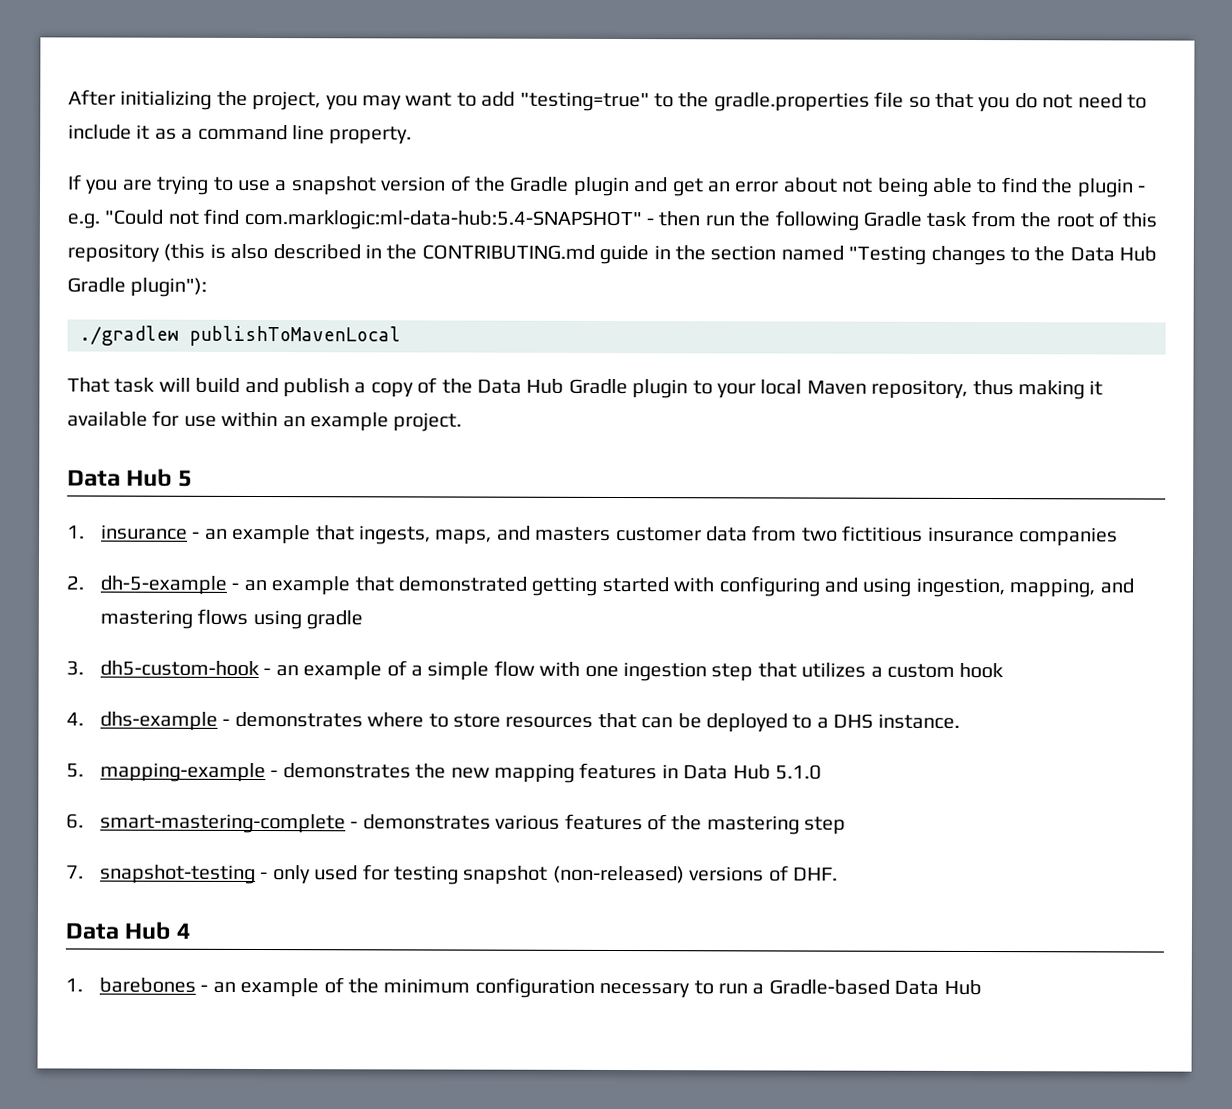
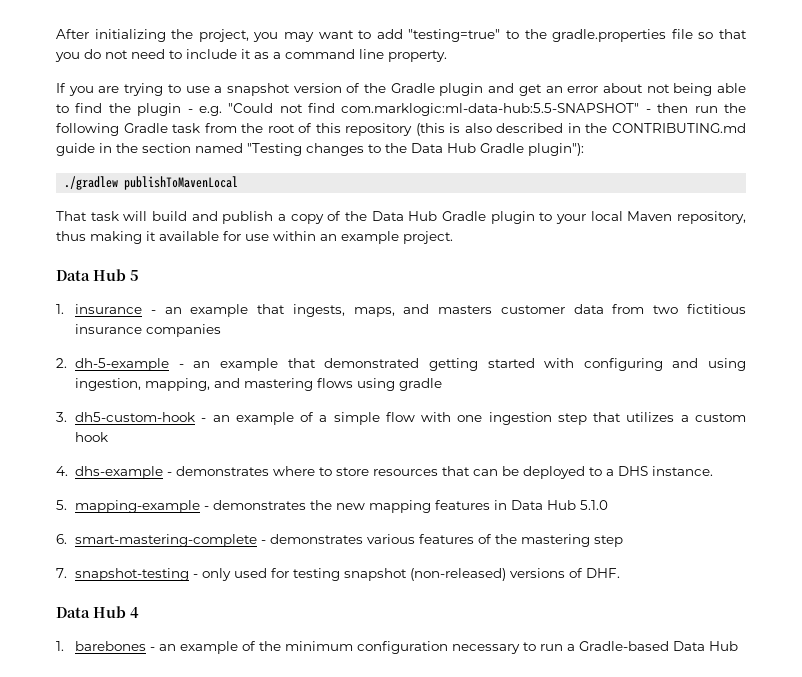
[243,209,642,231] com.marklogic:ml-data-hub:5.4-SNAPSHOT" -> [341,103,640,116] com.marklogic:ml-data-hub:5.5-SNAPSHOT"

